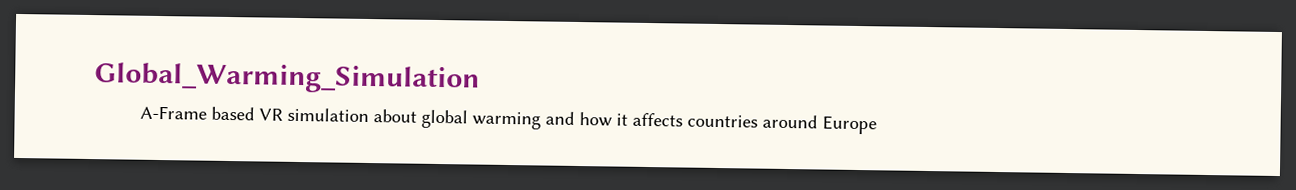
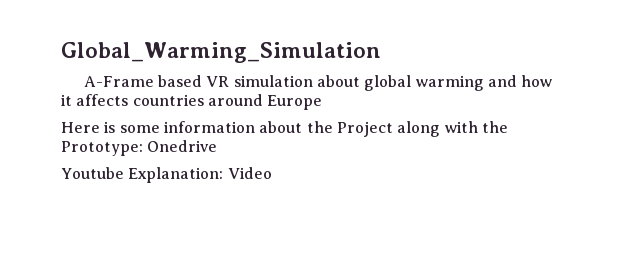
(878, 125) none -> [61,121,508,137] [61,140,218,156] [61,167,272,183] // Here is some information about the Project along with the Prototype: Onedrive // Youtube Explanation: Video

